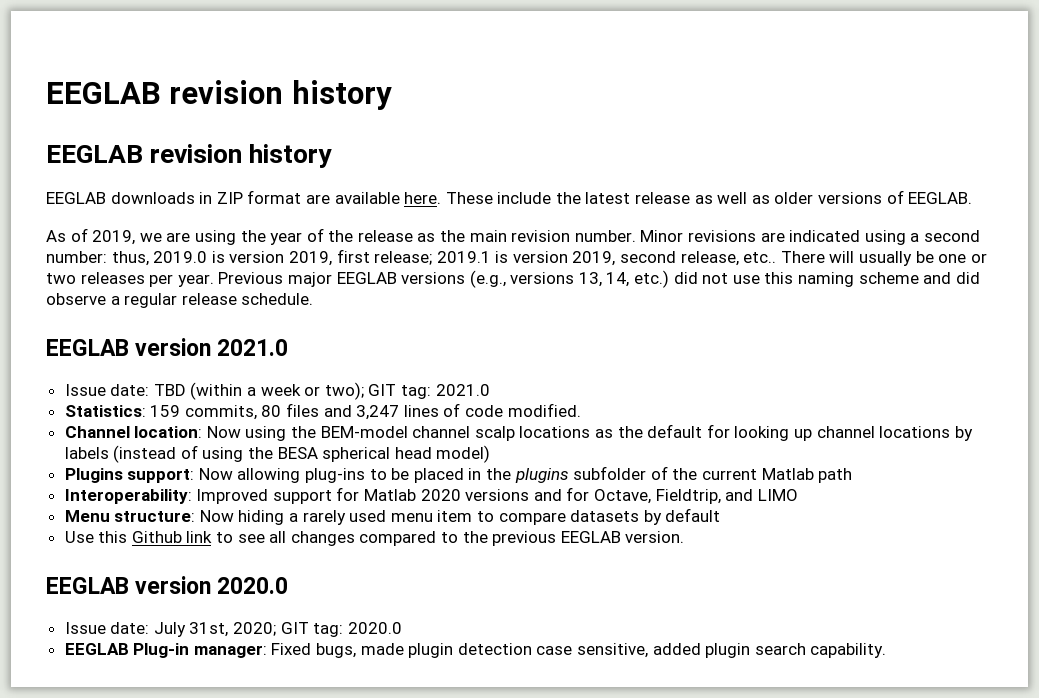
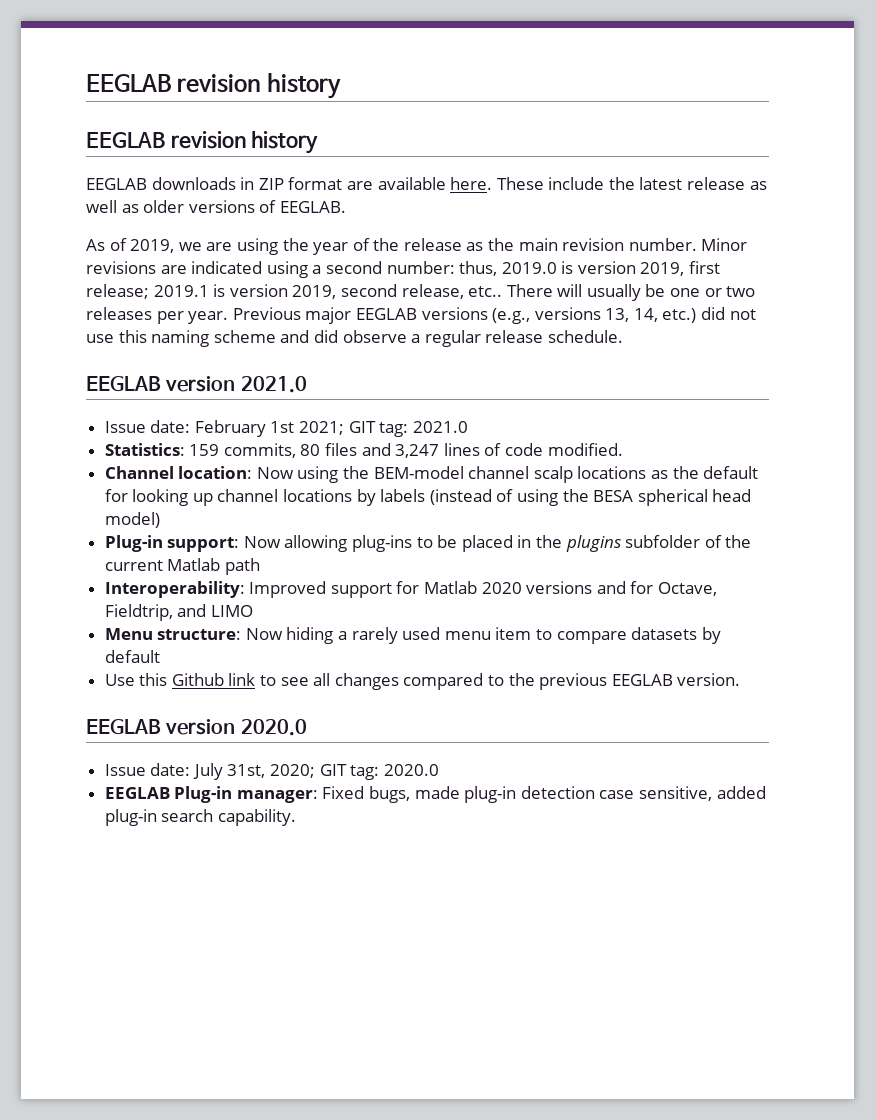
[153,382,364,400] TBD (within a week or two); -> [194,420,345,437] February 1st 2021;
[64,468,123,483] Plugins -> [104,535,163,552] Plug-in
[408,643,454,658] plugin -> [464,786,517,803] plug-in
[705,643,751,658] plugin -> [104,809,157,826] plug-in

